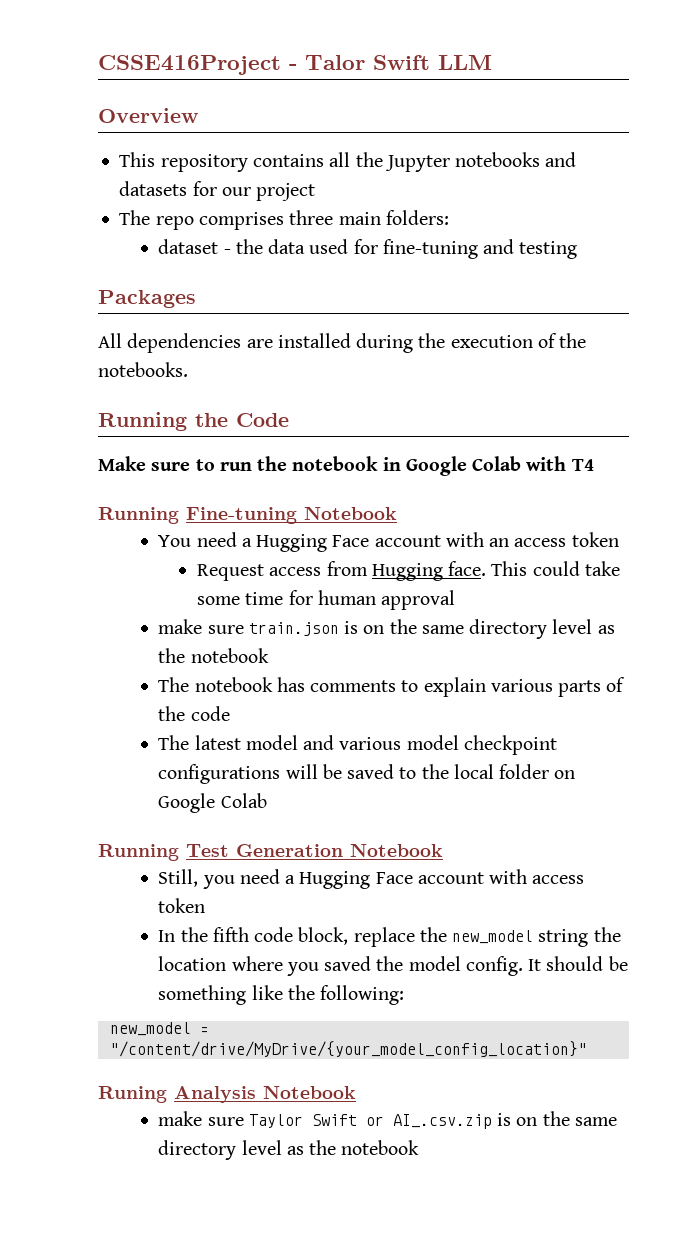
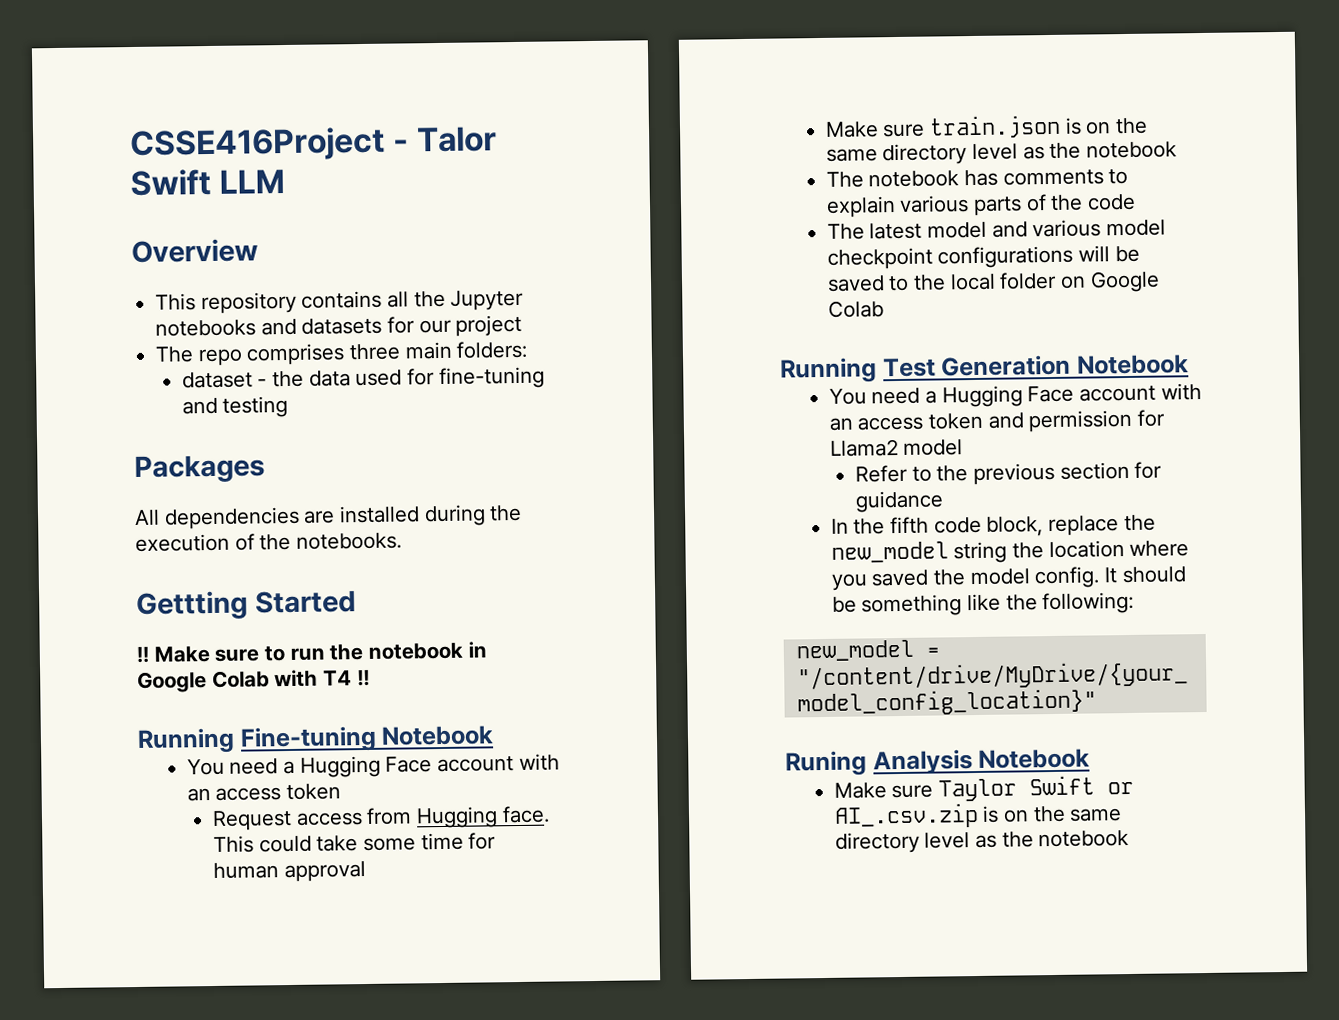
[98,412,289,431] Running the Code // -> [136,590,356,620] [136,646,149,663] Gettting Started // !!
(594, 465) none -> [356,669,370,687] !!
[158,619,203,634] make -> [824,121,879,138] Make
[158,869,585,889] [158,898,206,913] Still, you need a Hugging Face account with access token -> [828,383,1202,408] [828,409,1165,433] [829,439,964,457] [855,461,1163,486] [855,490,945,513] You need a Hugging Face account with an access token and permission for Llama2 model // Refer to the previous section for guidance
[158,1111,203,1126] make -> [833,782,887,799] Make

